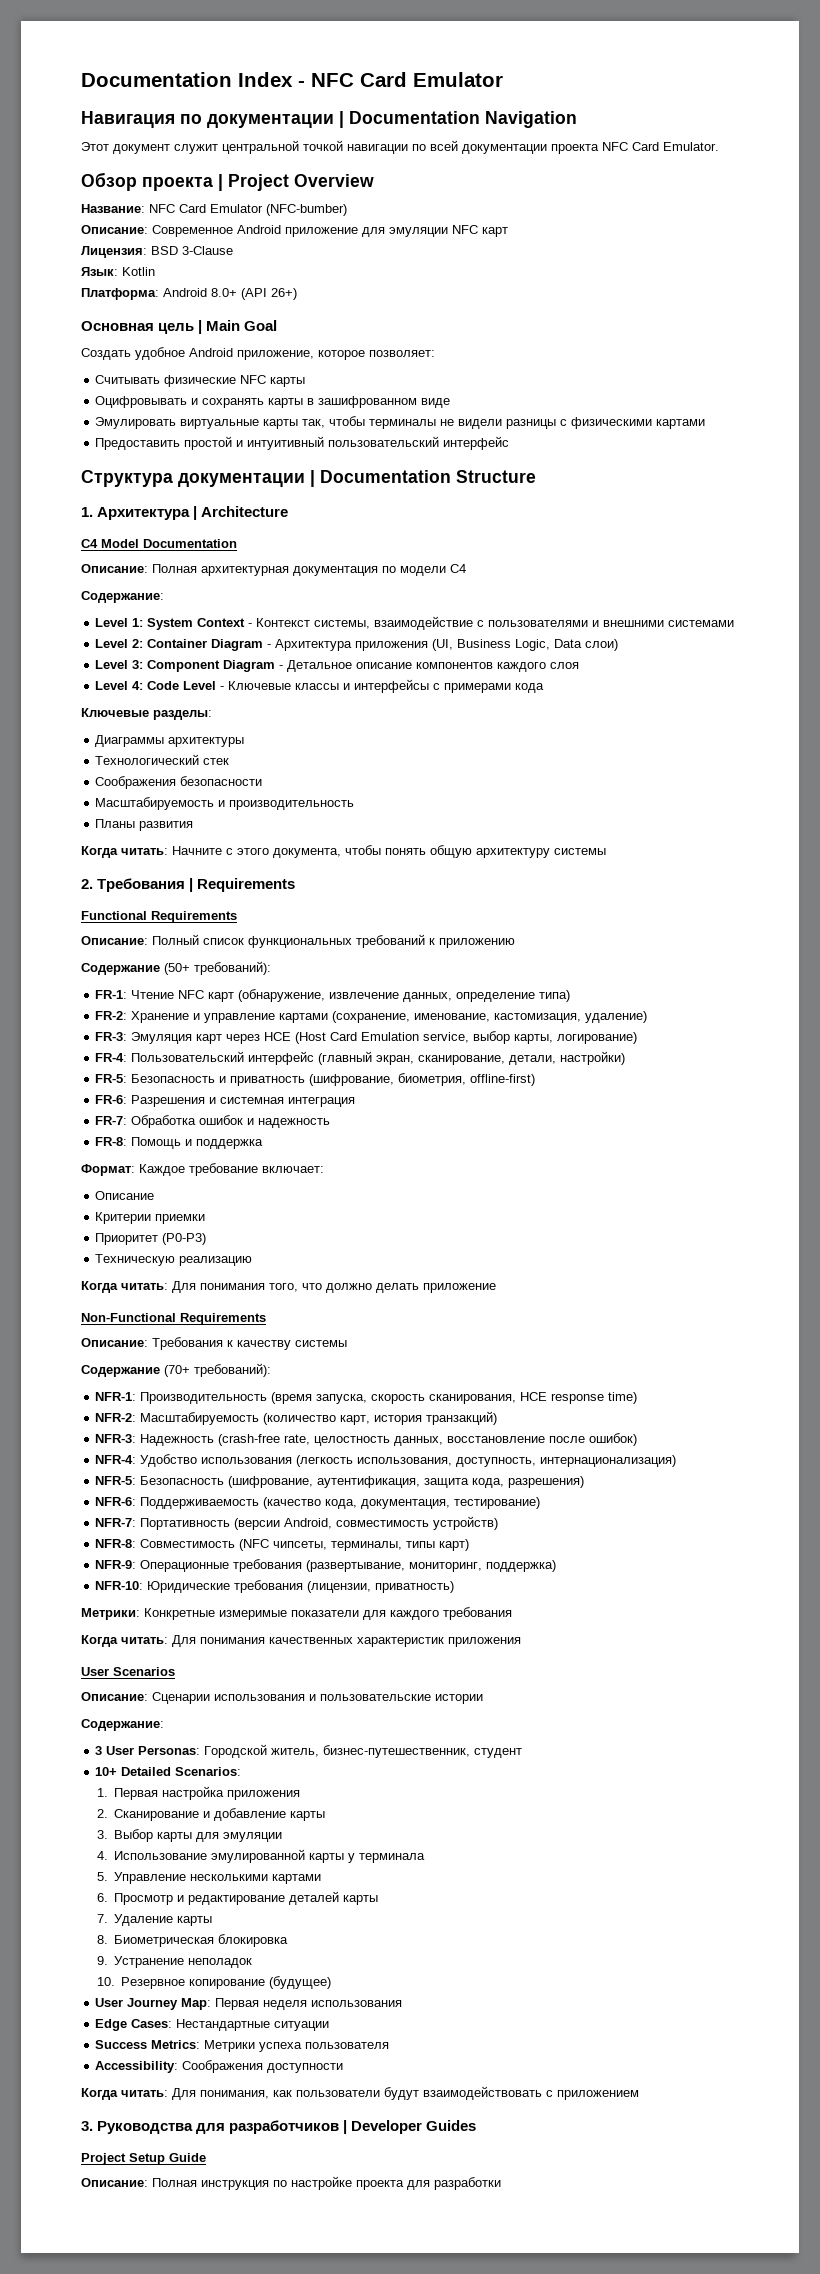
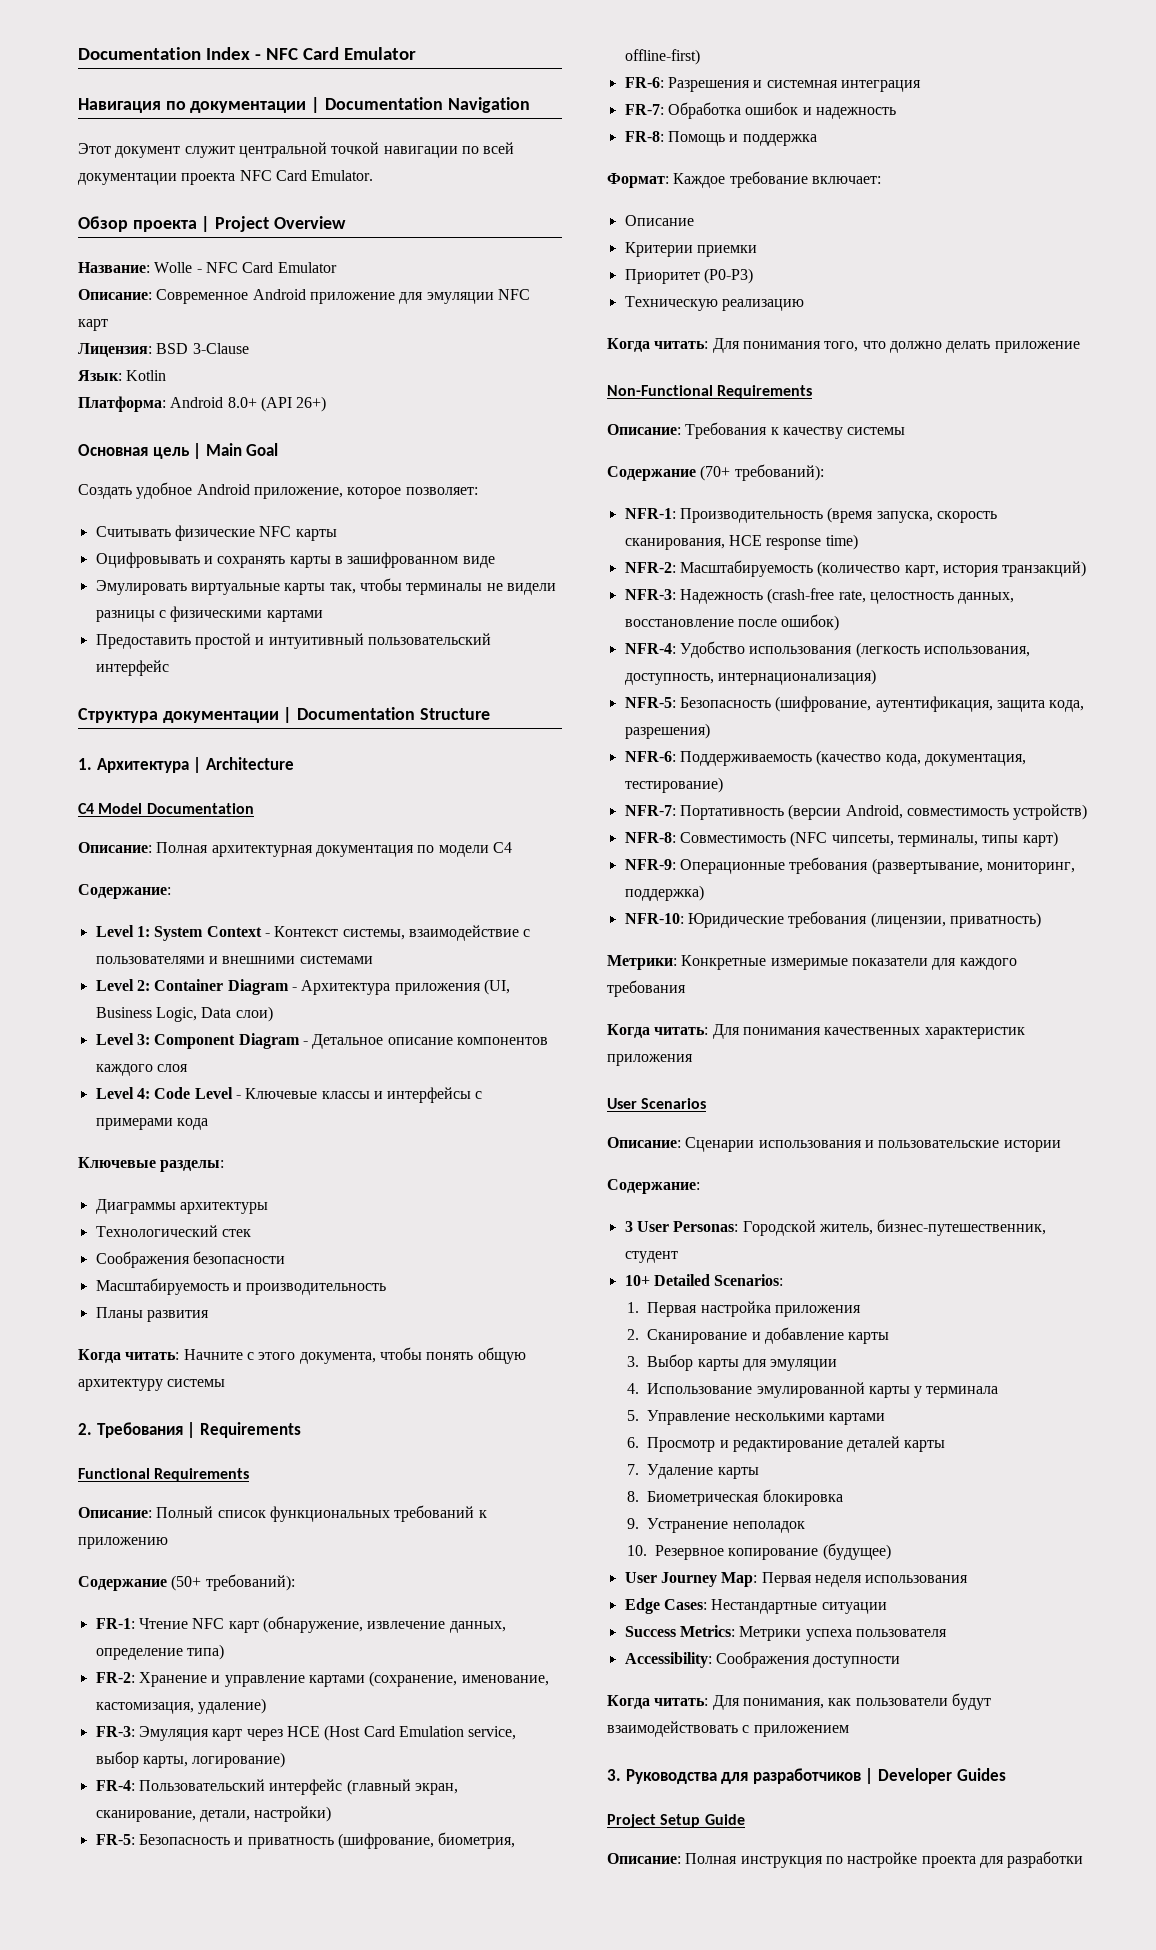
[149,204,347,216] NFC Card Emulator (NFC-bumber) -> [154,262,337,273] Wolle - NFC Card Emulator

